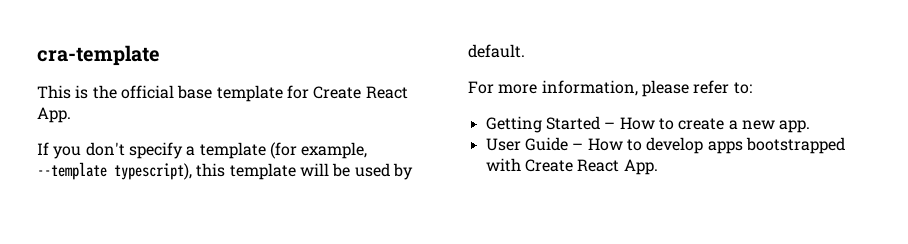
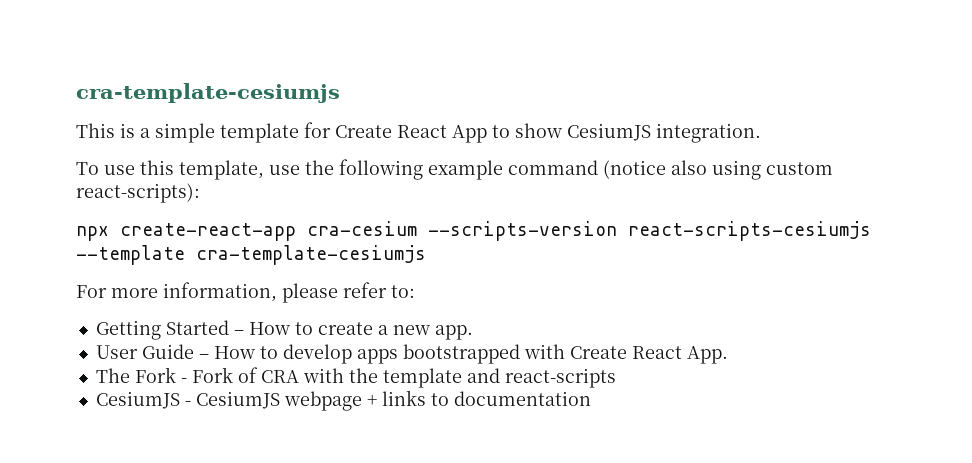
[37,45,160,66] cra-template -> [76,83,340,103] cra-template-cesiumjs
[92,85,213,99] the official base -> [140,123,215,143] a simple
[37,107,71,123] [37,142,368,159] [37,162,413,180] [468,44,525,58] App. // If you don't specify a template (for example, --template typescript), this template will be used by default. -> [452,123,761,143] [76,159,833,180] [76,183,200,203] [76,221,871,241] [76,245,426,265] App to show CesiumJS integration. // To use this template, use the following example command (notice also using custom react-scripts): // npx create-react-app cra-cesium --scripts-version react-scripts-cesiumjs --template cra-template-cesiumjs
(658, 167) none -> [95,367,616,388] [95,390,591,411] // The Fork - Fork of CRA with the template and react-scripts // CesiumJS - CesiumJS webpage + links to documentation

